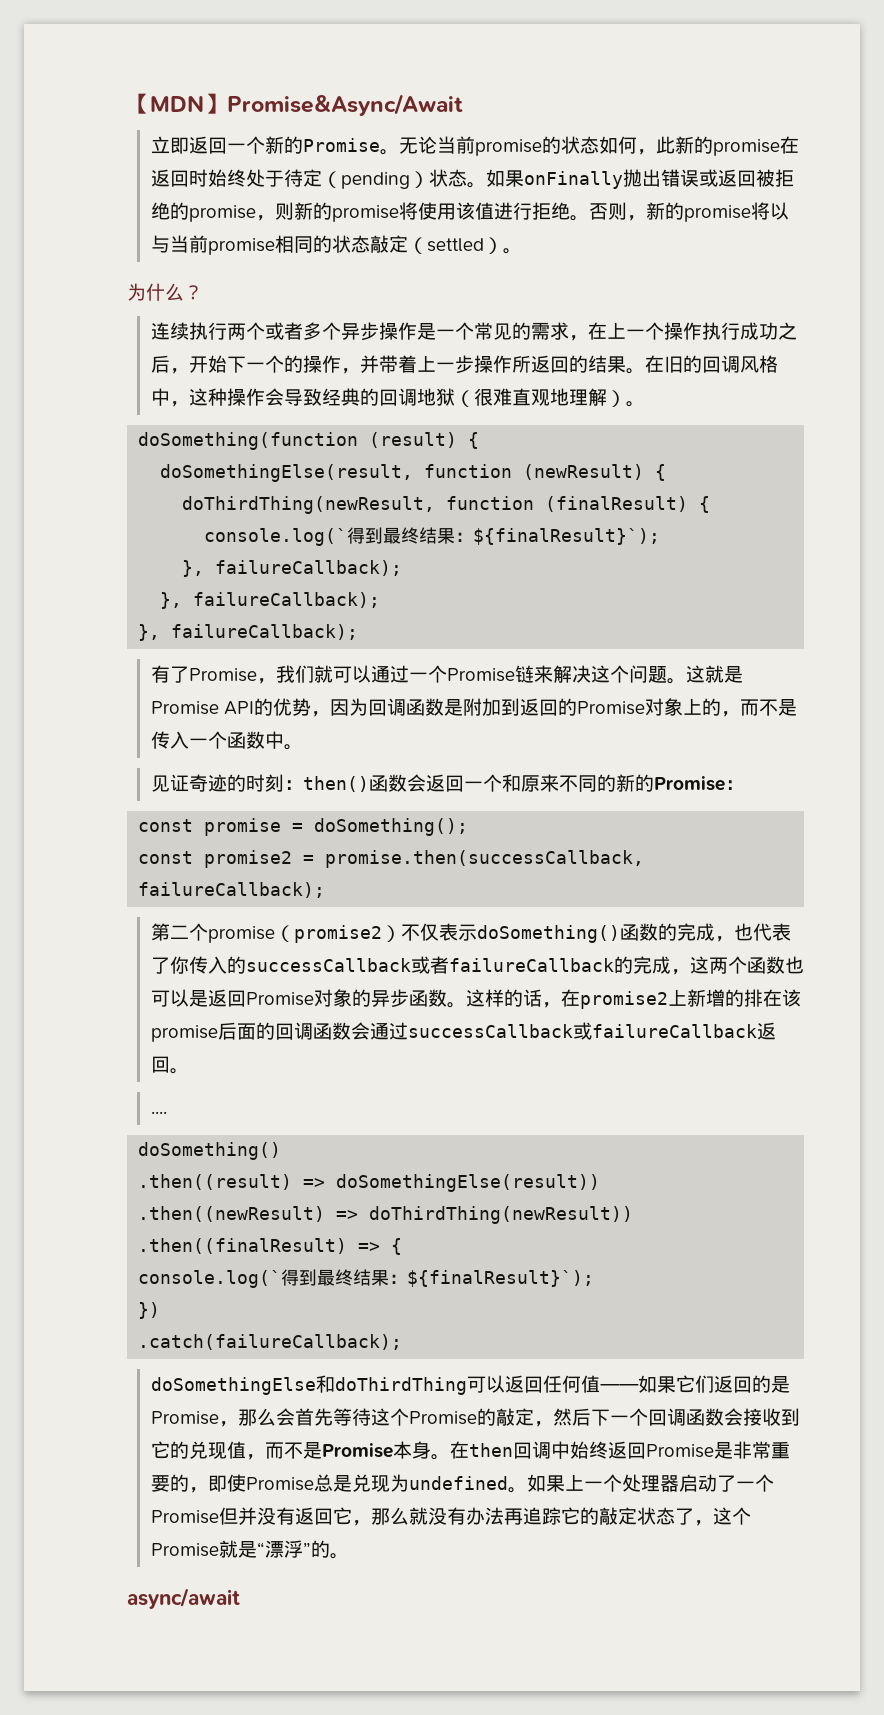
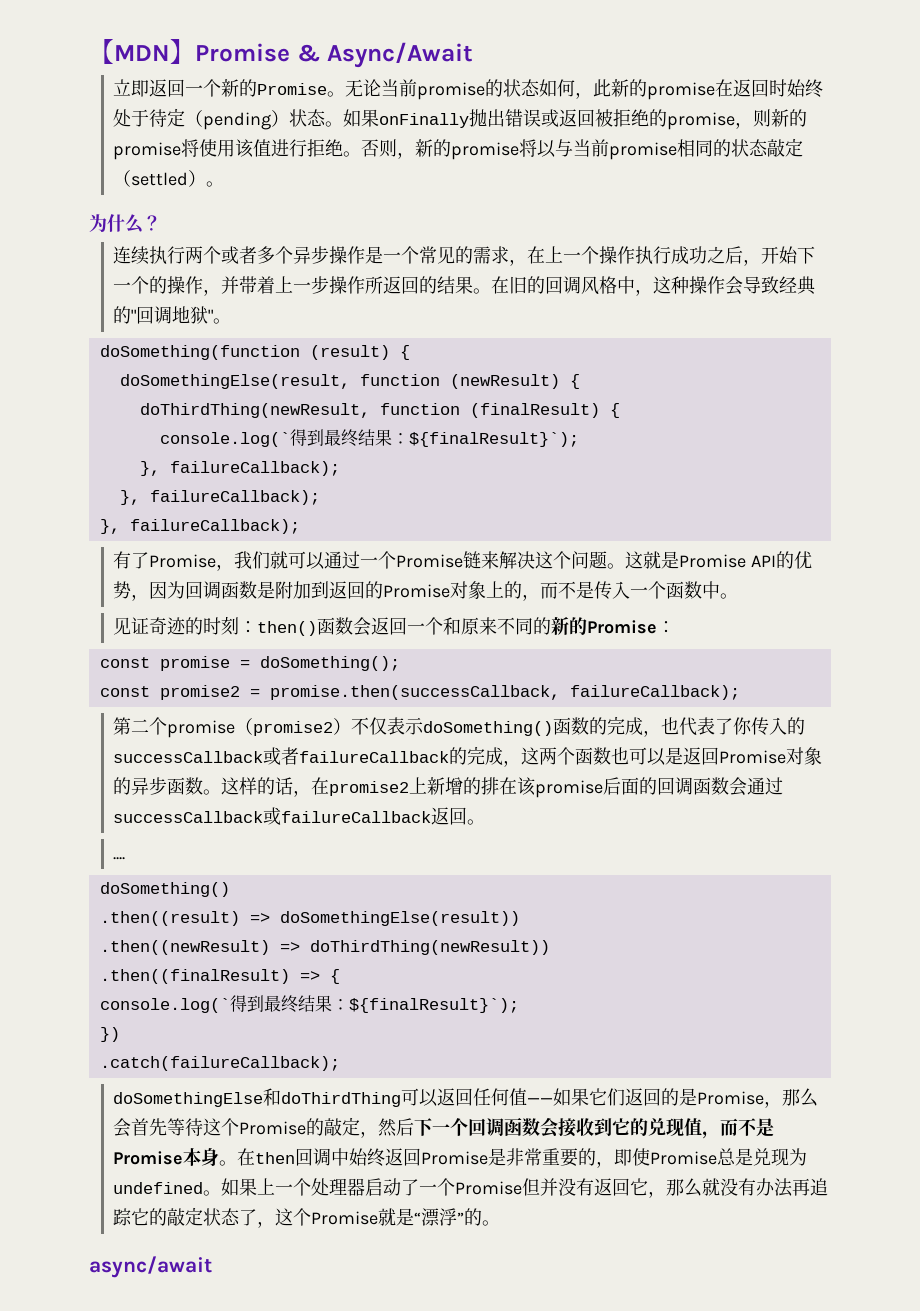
[227,94,463,116] Promise&Async/Await -> [195,42,474,68] Promise & Async/Await
(379, 397) none -> [131,309,137,322] "
[454,388,626,407] （很难直观地理解） -> [208,309,214,322] "

